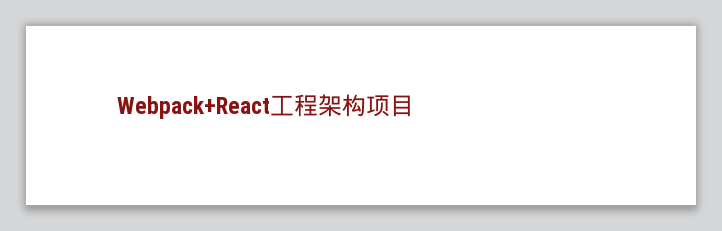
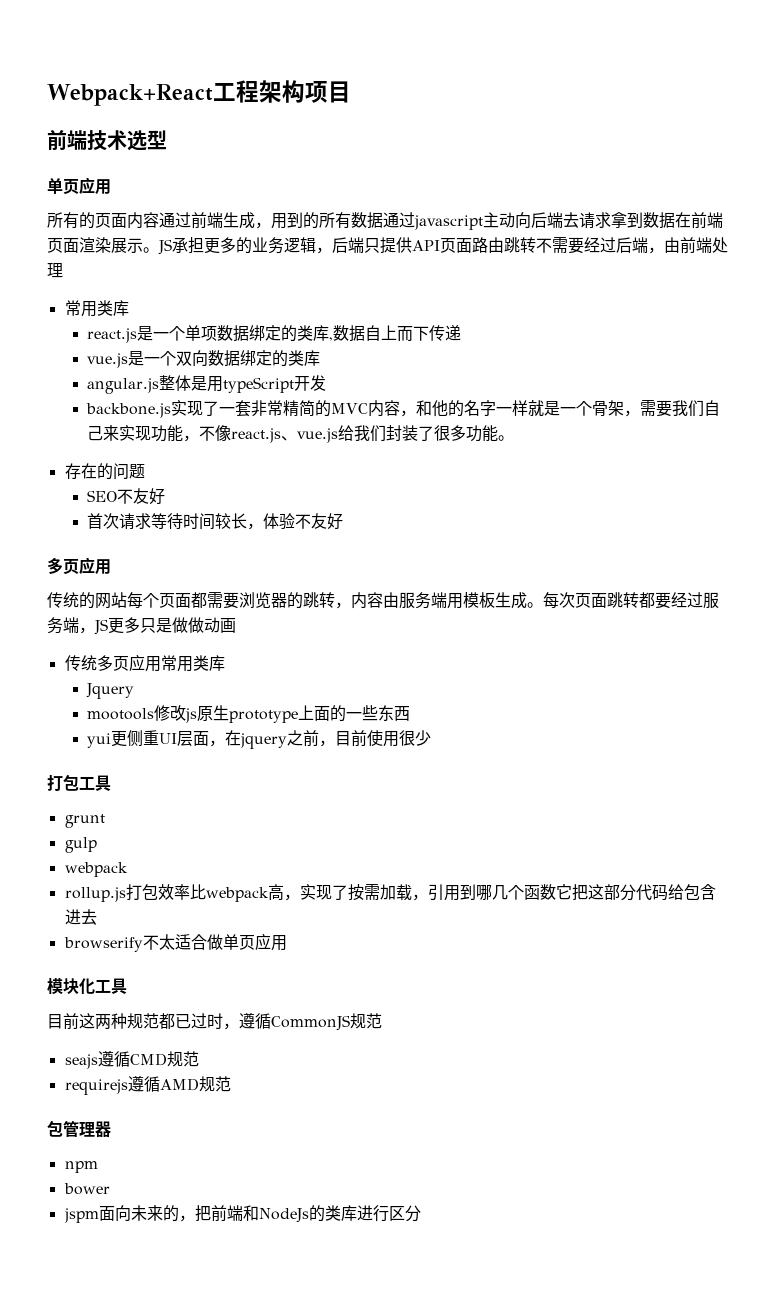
(414, 106) none -> [47,130,167,151] [47,177,111,195] [47,212,723,230] [47,237,728,255] [47,263,63,278] [64,300,129,317] [87,325,462,343] [87,350,321,368] [87,375,327,394] [86,400,721,418] [87,425,515,443] [64,463,145,480] [87,488,166,505] [87,513,344,530] [47,557,111,575] [47,592,719,609] [47,617,236,635] [64,654,225,672] [86,683,135,699] [87,705,411,723] [87,730,432,749] [47,774,111,791] [64,814,105,828] [64,837,97,853] [64,862,128,877] [64,884,716,902] [64,909,97,925] [63,933,287,952] [47,978,127,995] [47,1013,382,1031] [64,1051,199,1069] [64,1076,231,1095] [47,1120,111,1138] [64,1161,98,1173] [63,1183,110,1195] [63,1205,421,1223] // 前端技术选型 // 单页应用 // 所有的页面内容通过前端生成，用到的所有数据通过javascript主动向后端去请求拿到数据在前端页面渲染展示。JS承担更多的业务逻辑，后端只提供API页面路由跳转不需要经过后端，由前端处理 // 常用类库 // react.js是一个单项数据绑定的类库,数据自上而下传递 // vue.js是一个双向数据绑定的类库 // angular.js整体是用typeScript开发 // backbone.js实现了一套非常精简的MVC内容，和他的名字一样就是一个骨架，需要我们自己来实现功能，不像react.js、vue.js给我们封装了很多功能。 // 存在的问题 // SEO不友好 // 首次请求等待时间较长，体验不友好 // 多页应用 // 传统的网站每个页面都需要浏览器的跳转，内容由服务端用模板生成。每次页面跳转都要经过服务端，JS更多只是做做动画 // 传统多页应用常用类库 // Jquery // mootools修改js原生prototype上面的一些东西 // yui更侧重UI层面，在jquery之前，目前使用很少 // 打包工具 // grunt // gulp // webpack // rollup.js打包效率比webpack高，实现了按需加载，引用到哪几个函数它把这部分代码给包含进去 // browserify不太适合做单页应用 // 模块化工具 // 目前这两种规范都已过时，遵循CommonJS规范 // seajs遵循CMD规范 // requirejs遵循AMD规范 // 包管理器 // npm // bower // jspm面向未来的，把前端和NodeJs的类库进行区分

